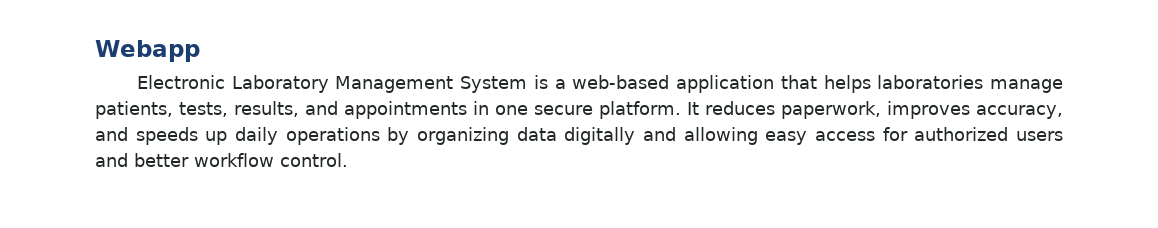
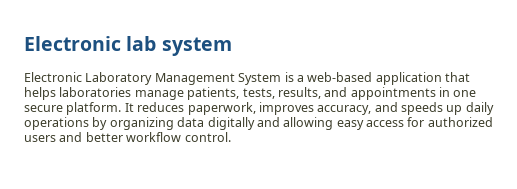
[95,40,200,62] Webapp -> [24,36,232,56] Electronic lab system

